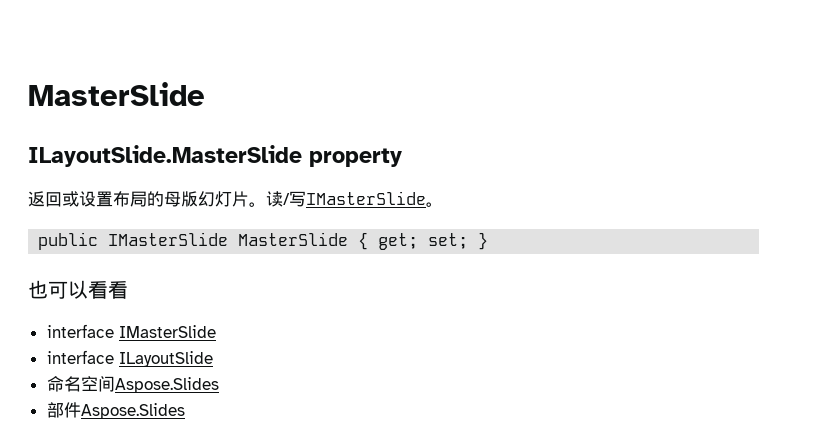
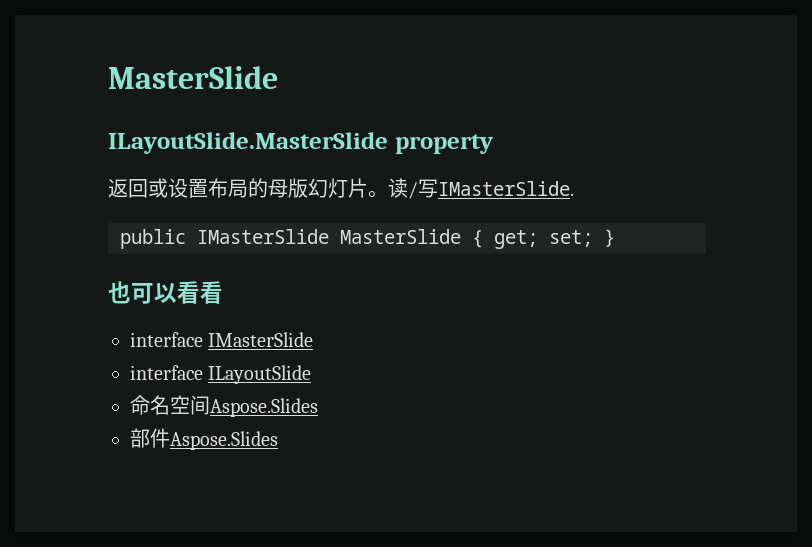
[306,191,443,207] IMasterSlide。 -> [438,181,574,196] IMasterSlide.

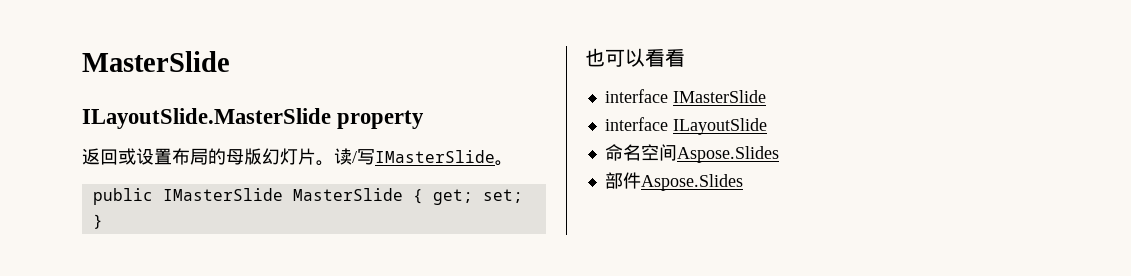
[438,181,574,196] IMasterSlide. -> [375,150,513,166] IMasterSlide。

